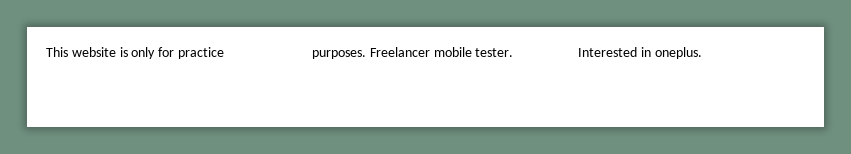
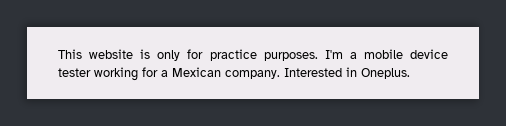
[369,47,514,57] Freelancer mobile tester. -> [324,49,449,59] [58,67,280,81] I'm a mobile device tester working for a Mexican company.
[654,47,702,59] oneplus. -> [361,68,410,79] Oneplus.

